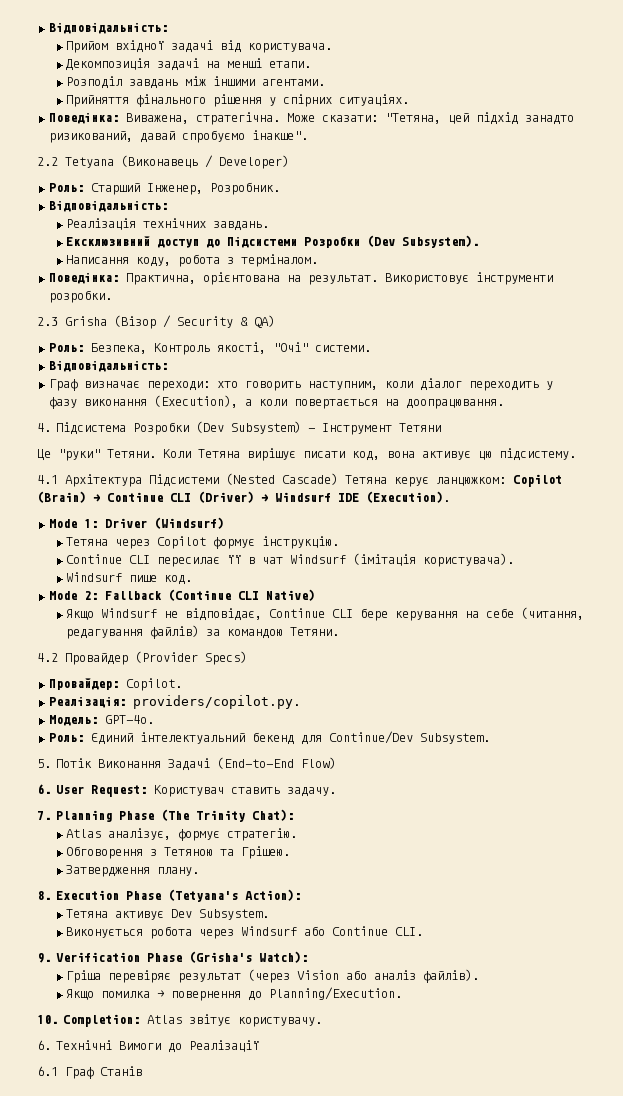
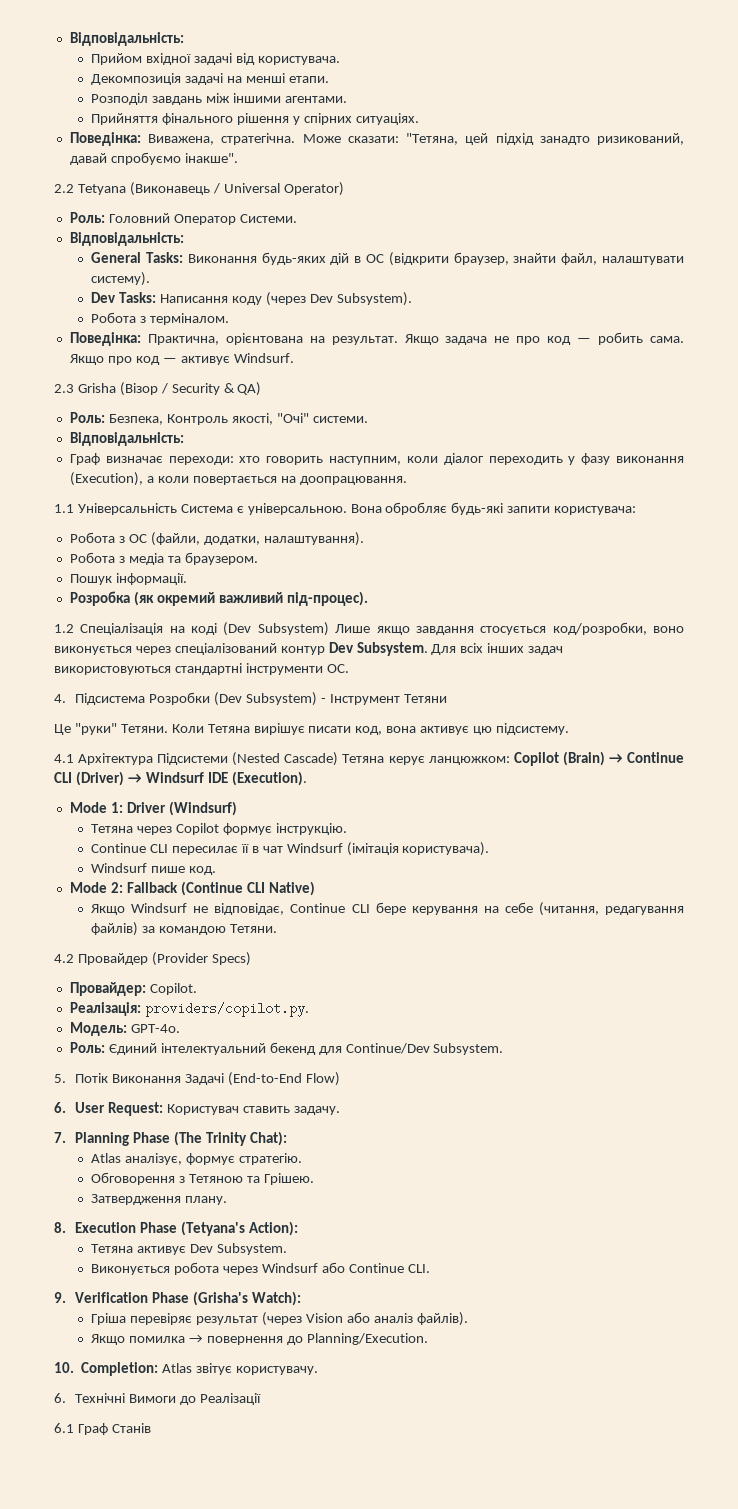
[219,155,289,169] [48,182,280,195] [48,201,168,212] [66,218,270,231] [66,235,480,248] [66,254,221,267] Developer) // Роль: Старший Інженер, Розробник. // Відповідальність: // Реалізація технічних завдань. // Ексклюзивний доступ до Підсистеми Розробки (Dev Subsystem). // Написання коду, робота -> [223,182,344,196] [69,212,297,225] [69,232,184,246] [91,252,684,266] [91,272,151,286] [91,292,412,306] [91,312,137,323] Universal Operator) // Роль: Головний Оператор Системи. // Відповідальність: // General Tasks: Виконання будь-яких дій в ОС (відкрити браузер, знайти файл, налаштувати систему). // Dev Tasks: Написання коду (через Dev Subsystem). // Робота
[384,272,553,285] [48,290,112,303] Використовує інструменти розробки. -> [404,332,685,345] [69,353,294,365] Якщо задача не про код — робить сама. Якщо про код — активує Windsurf.
(504, 404) none -> [54,502,637,515] [69,532,364,546] [69,552,258,565] [69,573,187,585] [69,591,368,606] [54,622,684,636] [54,642,564,656] [54,663,349,675] // 1.1 Універсальність Система є універсальною. Вона обробляє будь-які запити користувача: // Робота з ОС (файли, додатки, налаштування). // Робота з медіа та браузером. // Пошук інформації. // Розробка (як окремий важливий під-процес). // 1.2 Спеціалізація на коді (Dev Subsystem) Лише якщо завдання стосується код/розробки, воно виконується через спеціалізований контур Dev Subsystem. Для всіх інших задач використовуються стандартні інструменти ОС.

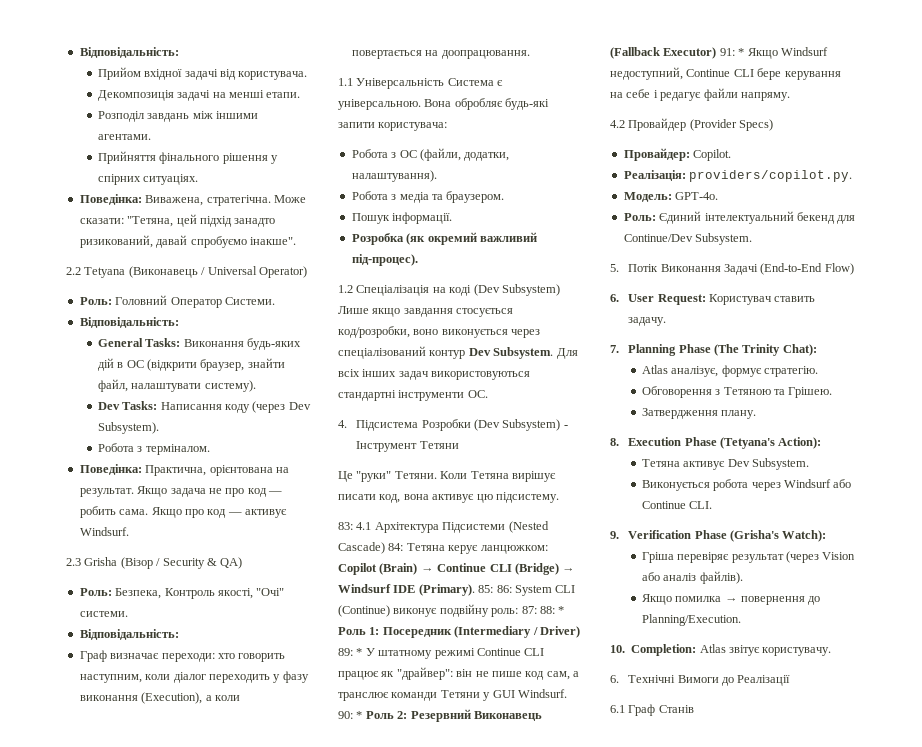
(570, 729) none -> [338,522,353,530] 83:
(339, 759) none -> [388,543,404,551] 84:
[75,771,124,786] (Driver) -> [514,563,559,575] (Bridge)
[231,771,307,786] [69,801,237,816] [91,823,347,835] [91,842,490,856] [91,863,216,875] [69,881,315,896] [91,903,285,915] (Execution). // Mode 1: Driver (Windsurf) // Тетяна через Copilot формує інструкцію. // Continue CLI пересилає її в чат Windsurf (імітація користувача). // Windsurf пише код. // Mode 2: Fallback (Continue CLI Native) // Якщо Windsurf не відповідає, -> [418,584,576,596] [338,604,565,617] [338,626,580,638] [338,648,545,659] [338,667,579,680] [338,689,567,701] [338,709,542,722] [610,47,828,59] [610,67,683,80] (Primary). 85: 86: System CLI (Continue) виконує подвійну роль: 87: 88: * Роль 1: Посередник (Intermediary / Driver) 89: * У штатному режимі Continue CLI працює як "драйвер": він не пише код сам, а транслює команди Тетяни у GUI Windsurf. 90: * Роль 2: Резервний Виконавець (Fallback Executor) 91: * Якщо Windsurf недоступний,
[538,902,684,916] [91,922,277,936] (читання, редагування файлів) за командою Тетяни. -> [653,88,790,101] і редагує файли напряму.

